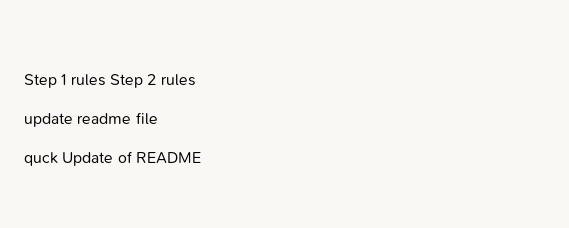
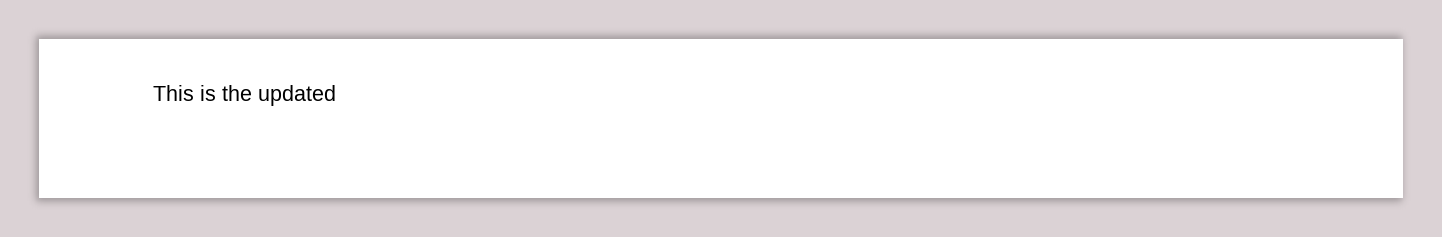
[24,74,196,88] [24,112,158,127] [24,151,201,166] Step 1 rules Step 2 rules // update readme file // quck Update of README -> [153,85,336,106] This is the updated

